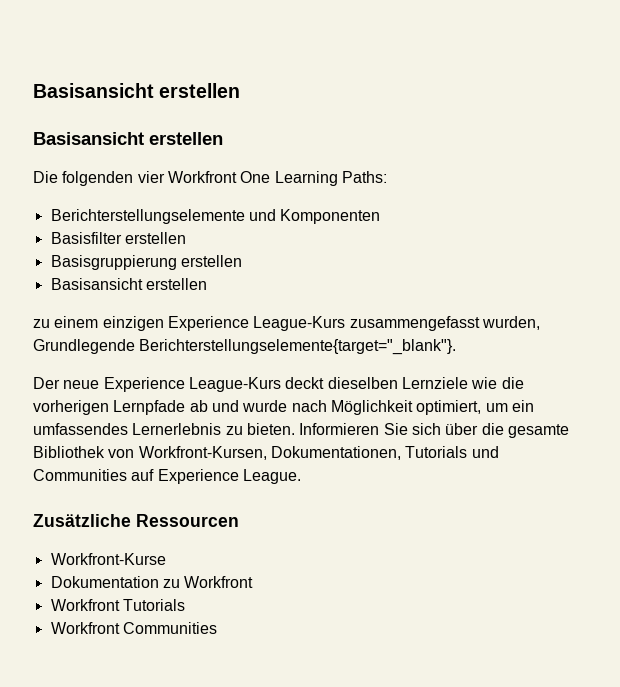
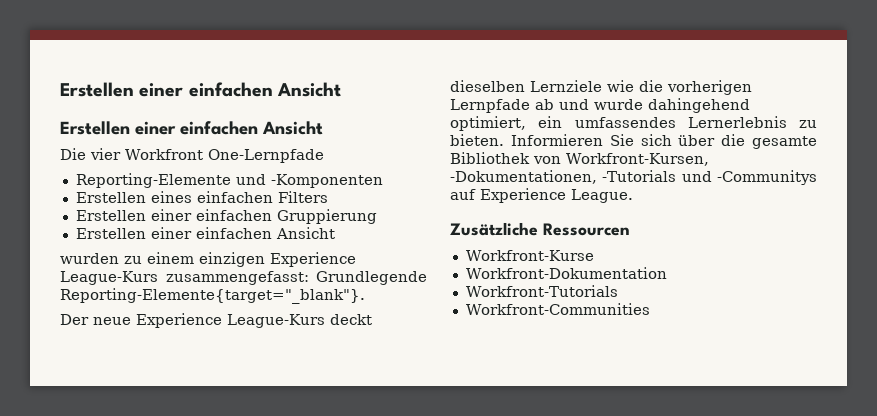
[33,83,241,98] [33,132,223,145] Basisansicht erstellen // Basisansicht erstellen -> [60,82,341,97] [60,121,323,135] Erstellen einer einfachen Ansicht // Erstellen einer einfachen Ansicht
[62,171,134,186] folgenden -> (86, 154) none
[240,171,387,186] [50,209,381,224] [50,232,186,244] [50,255,242,270] [50,278,207,290] One Learning Paths: // Berichterstellungselemente und Komponenten // Basisfilter erstellen // Basisgruppierung erstellen // Basisansicht erstellen // -> [207,149,324,163] [75,173,383,188] [75,191,328,203] [75,209,377,224] [75,227,335,239] [60,253,119,264] One-Lernpfade // Reporting-Elemente und -Komponenten // Erstellen eines einfachen Filters // Erstellen einer einfachen Gruppierung // Erstellen einer einfachen Ansicht // wurden
[349,316,540,331] [33,339,457,355] zusammengefasst wurden, Grundlegende Berichterstellungselemente{target="_blank"}. -> [165,271,427,285] [60,288,365,304] zusammengefasst: Grundlegende Reporting-Elemente{target="_blank"}.
[291,400,508,415] nach Möglichkeit optimiert, um -> [648,98,750,113] [450,116,526,131] dahingehend optimiert,
[270,446,499,460] [33,469,127,481] Dokumentationen, Tutorials und Communities -> [450,170,817,185] -Dokumentationen, -Tutorials und -Communitys
[50,576,254,588] [50,599,185,611] [50,622,217,634] Dokumentation zu Workfront // Workfront Tutorials // Workfront Communities -> [465,267,667,279] [465,285,618,297] [465,303,650,315] Workfront-Dokumentation // Workfront-Tutorials // Workfront-Communities

